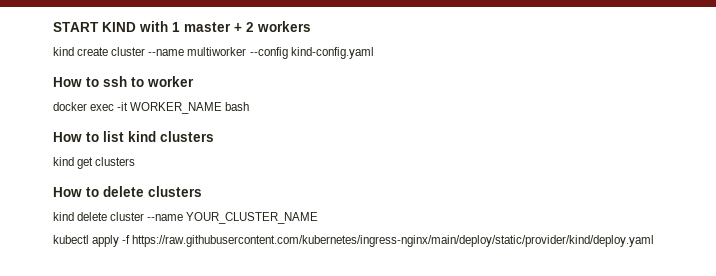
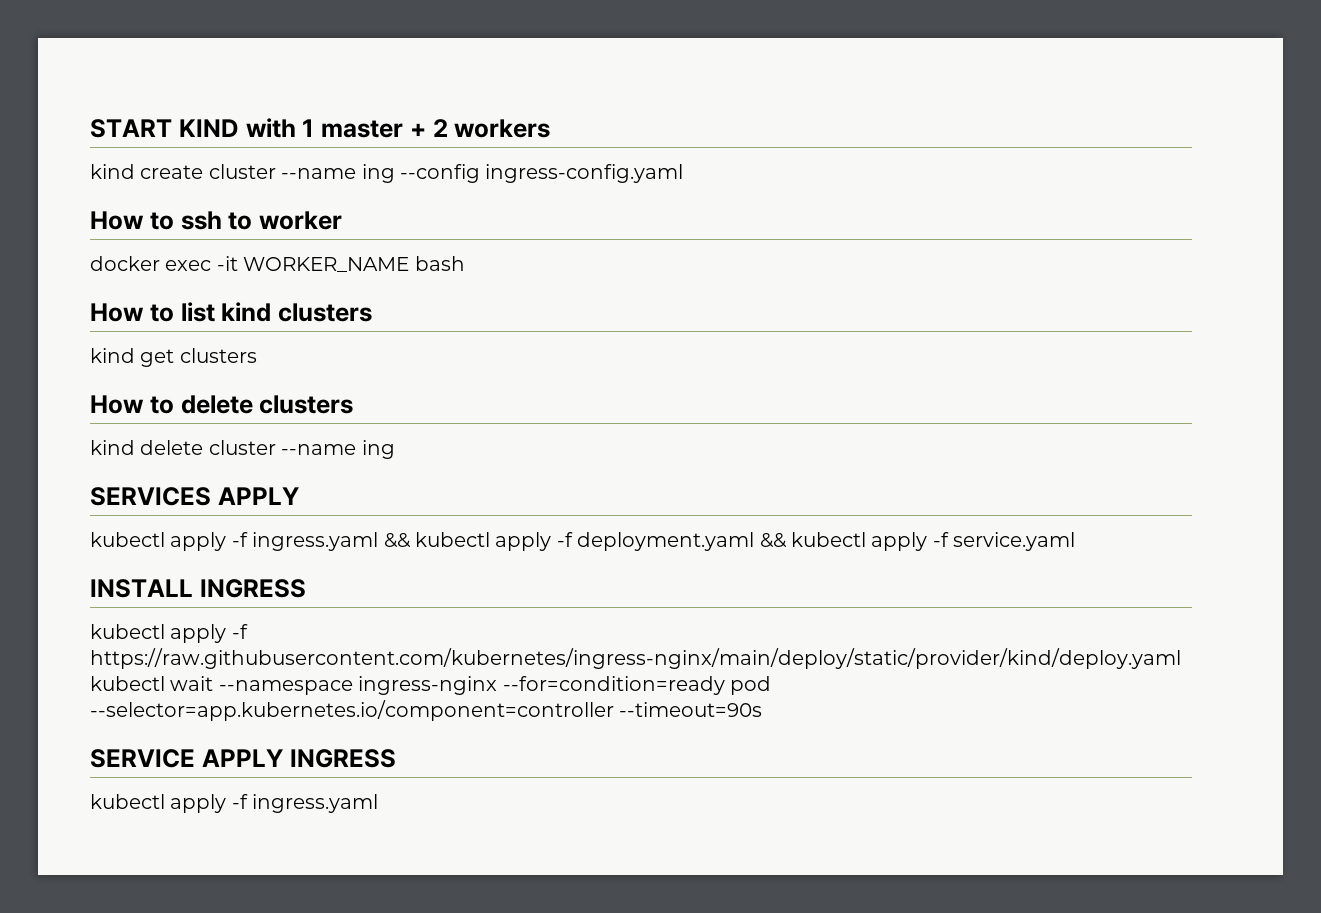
[187,47,374,59] multiworker --config kind-config.yaml -> [361,164,684,183] ing --config ingress-config.yaml
[186,212,319,224] [53,235,655,247] YOUR_CLUSTER_NAME // kubectl apply -f https://raw.githubusercontent.com/kubernetes/ingress-nginx/main/deploy/static/provider/kind/deploy.yaml -> [361,440,395,459] [90,487,299,506] [90,532,1076,551] [90,579,306,598] [90,624,248,643] [90,648,1181,669] [90,676,771,695] [90,700,763,721] [90,749,396,768] [90,794,379,813] ing // SERVICES APPLY // kubectl apply -f ingress.yaml && kubectl apply -f deployment.yaml && kubectl apply -f service.yaml // INSTALL INGRESS // kubectl apply -f https://raw.githubusercontent.com/kubernetes/ingress-nginx/main/deploy/static/provider/kind/deploy.yaml kubectl wait --namespace ingress-nginx --for=condition=ready pod --selector=app.kubernetes.io/component=controller --timeout=90s // SERVICE APPLY INGRESS // kubectl apply -f ingress.yaml

